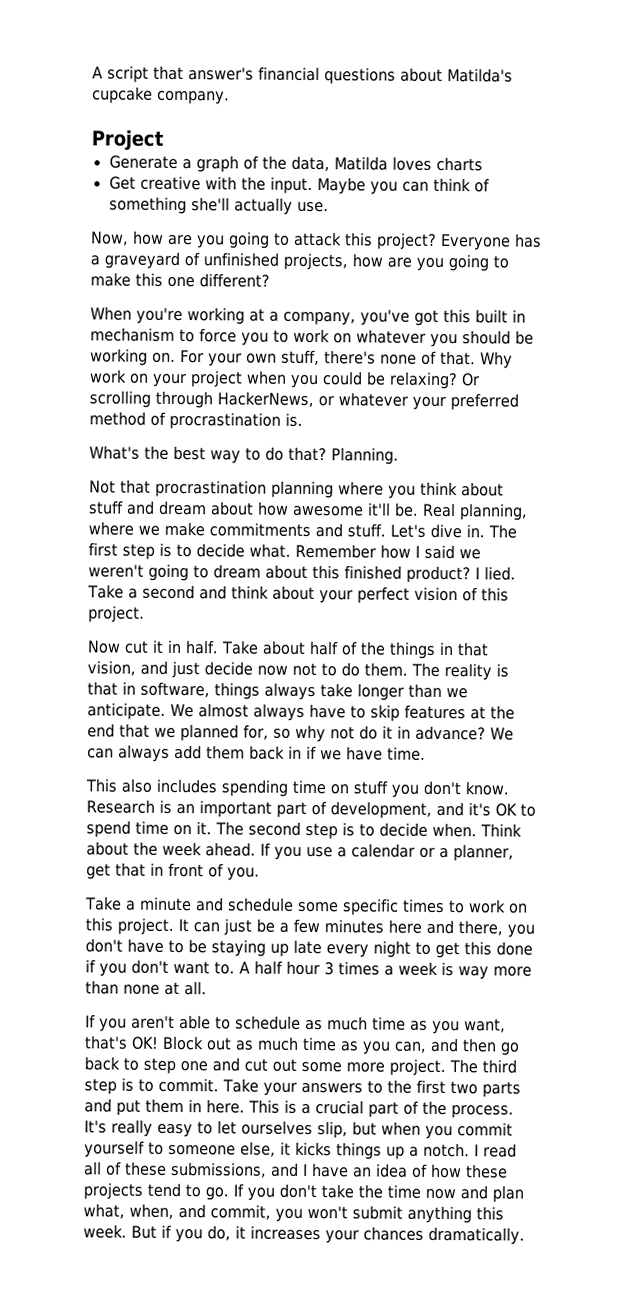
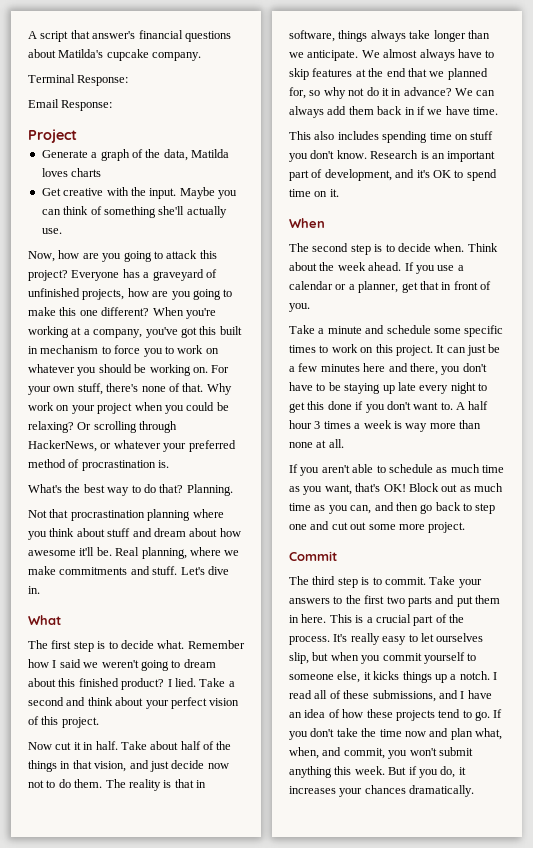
(230, 97) none -> [28,74,129,86] [28,99,113,111] // Terminal Response: // Email Response:
(270, 280) // -> (150, 311) none
(485, 531) none -> [28,615,61,625] // What //
(212, 828) none -> [289,218,325,228] // When //
(446, 1067) none -> [289,551,337,561] // Commit //

